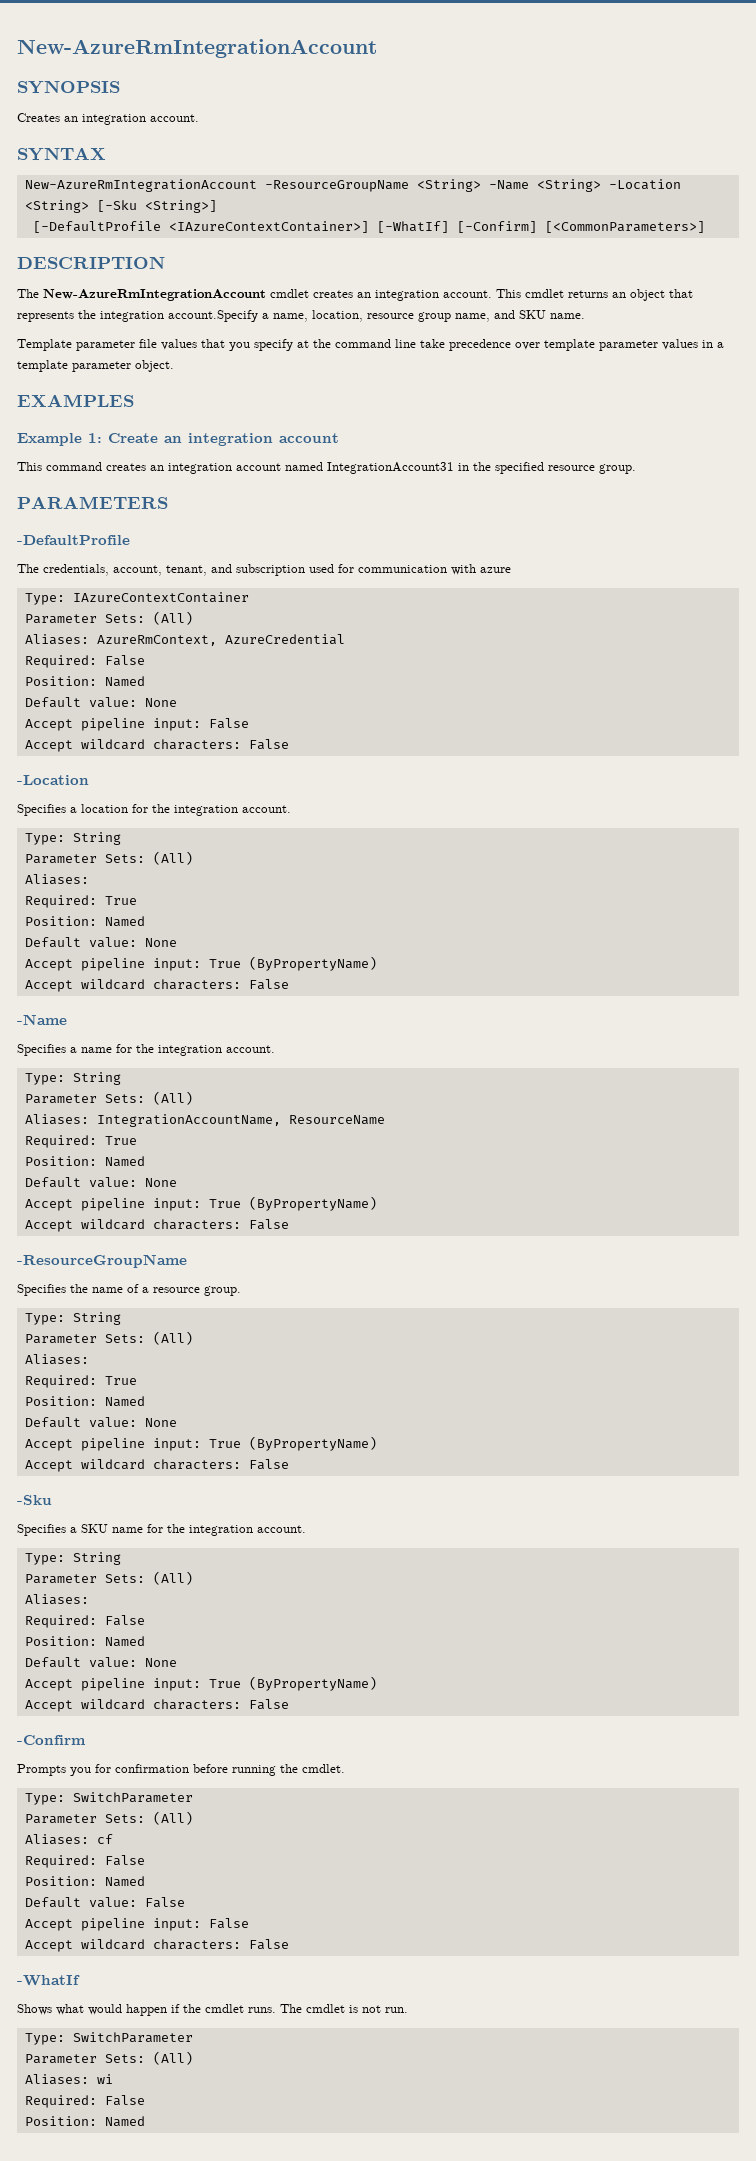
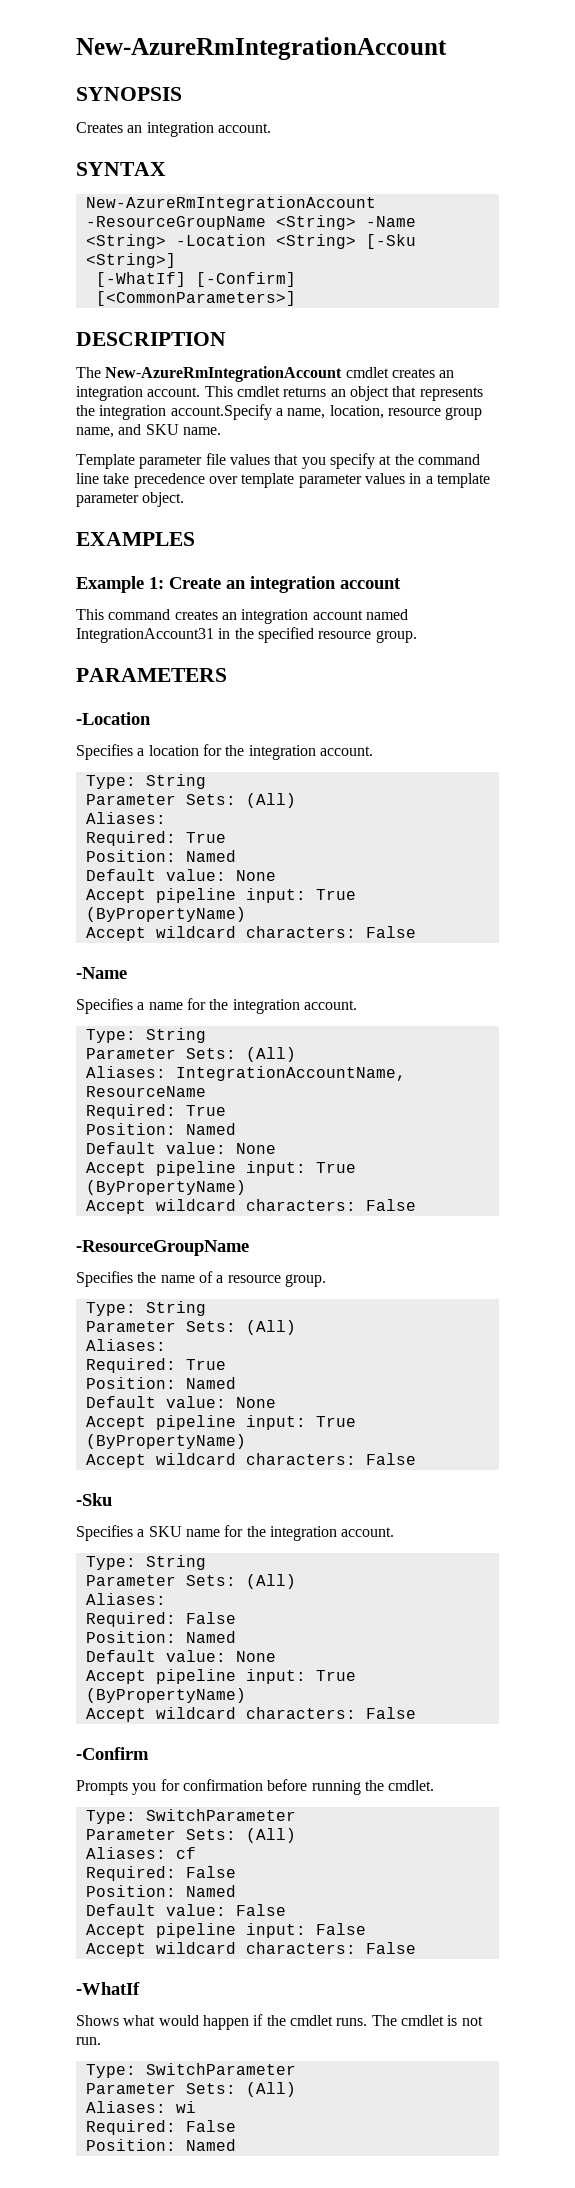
[32,221,369,233] [-DefaultProfile <IAzureContextContainer>] -> (176, 260) none
[17,535,130,545] [17,564,511,576] [24,592,249,605] [24,611,193,625] [24,634,345,646] [24,655,145,668] [24,676,145,687] [24,697,177,708] [24,718,249,731] [24,739,289,752] // -DefaultProfile // The credentials, account, tenant, and subscription used for communication with azure // Type: IAzureContextContainer // Parameter Sets: (All) // Aliases: AzureRmContext, AzureCredential // Required: False // Position: Named // Default value: None // Accept pipeline input: False // Accept wildcard characters: False -> (227, 675) none

